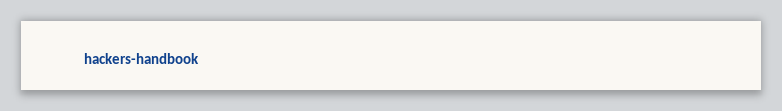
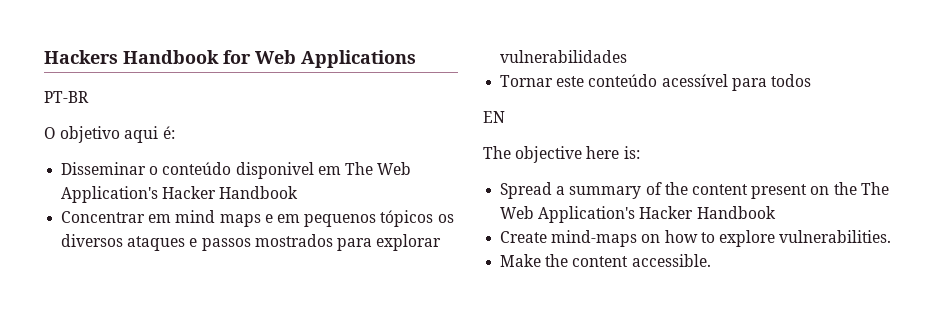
[84,53,199,64] hackers-handbook -> [44,50,416,68] [44,91,89,103] [44,126,175,143] [61,162,412,179] [61,186,299,203] [61,210,454,227] [61,234,442,251] [500,50,628,63] [500,74,811,91] [483,111,505,123] [483,146,640,163] [500,182,889,199] [500,206,776,223] [500,230,892,247] [500,254,711,267] Hackers Handbook for Web Applications // PT-BR // O objetivo aqui é: // Disseminar o conteúdo disponivel em The Web Application's Hacker Handbook // Concentrar em mind maps e em pequenos tópicos os diversos ataques e passos mostrados para explorar vulnerabilidades // Tornar este conteúdo acessível para todos // EN // The objective here is: // Spread a summary of the content present on the The Web Application's Hacker Handbook // Create mind-maps on how to explore vulnerabilities. // Make the content accessible.

